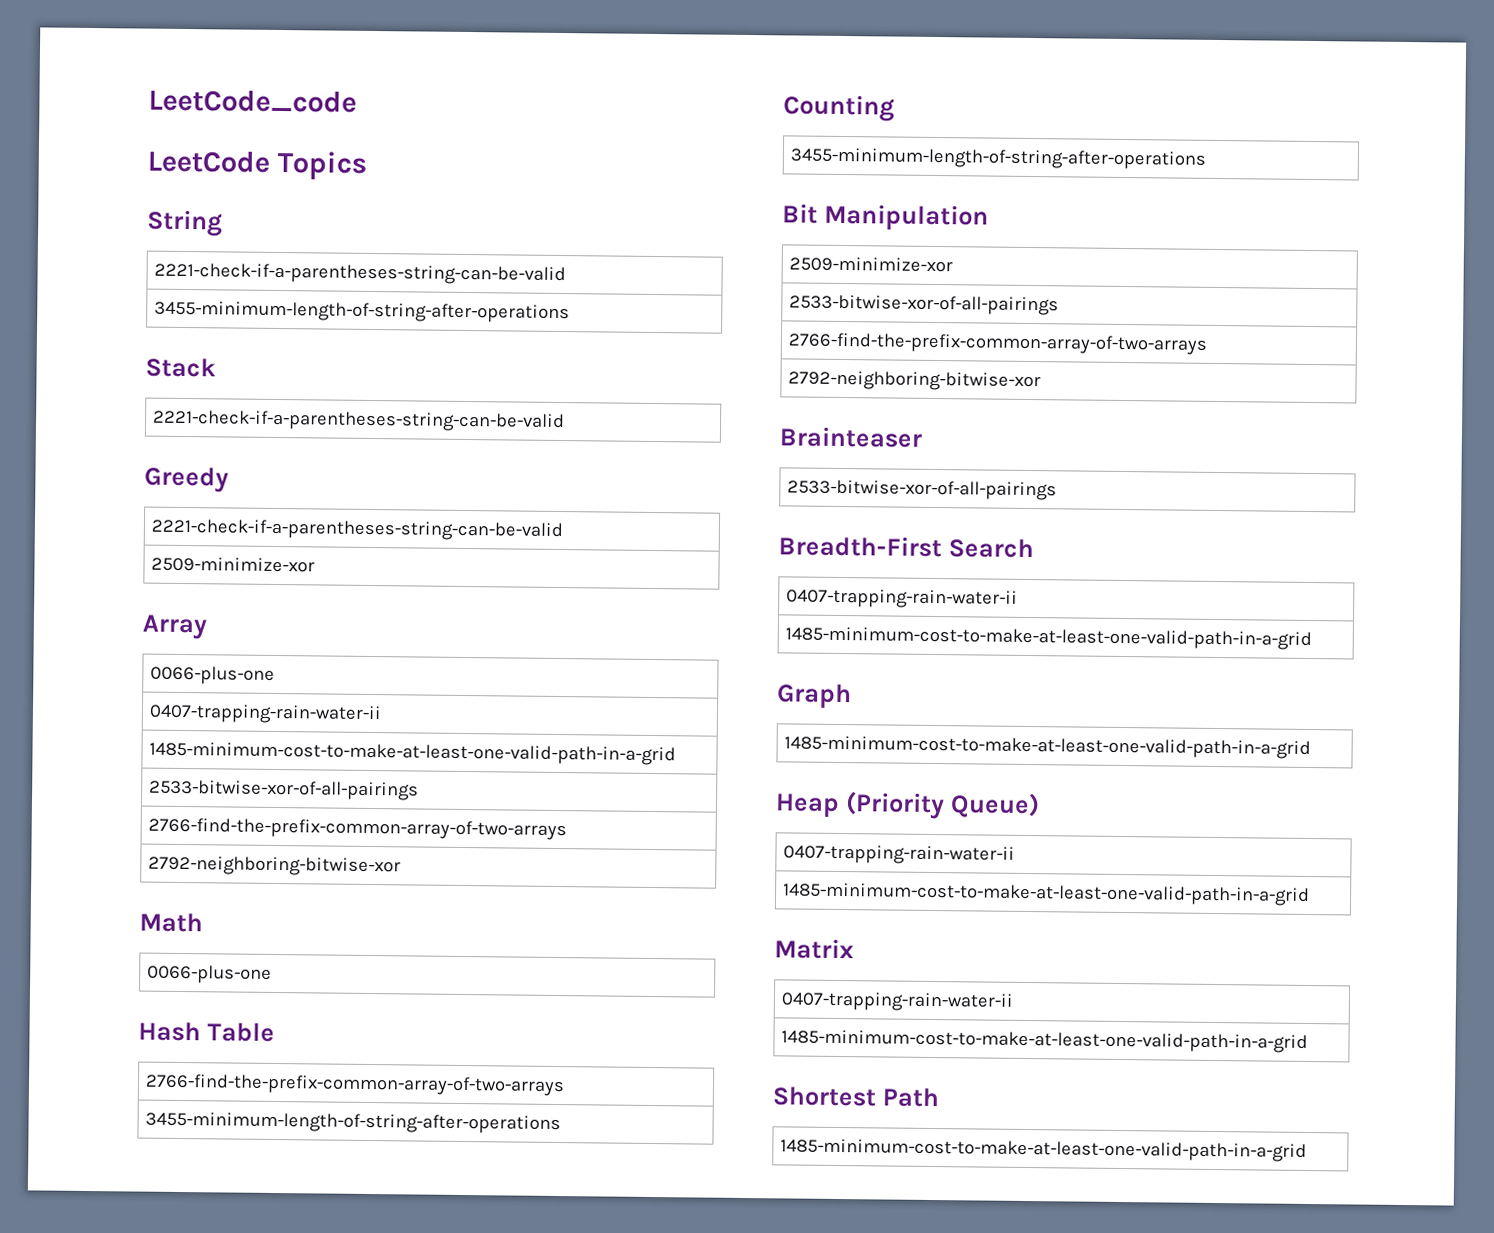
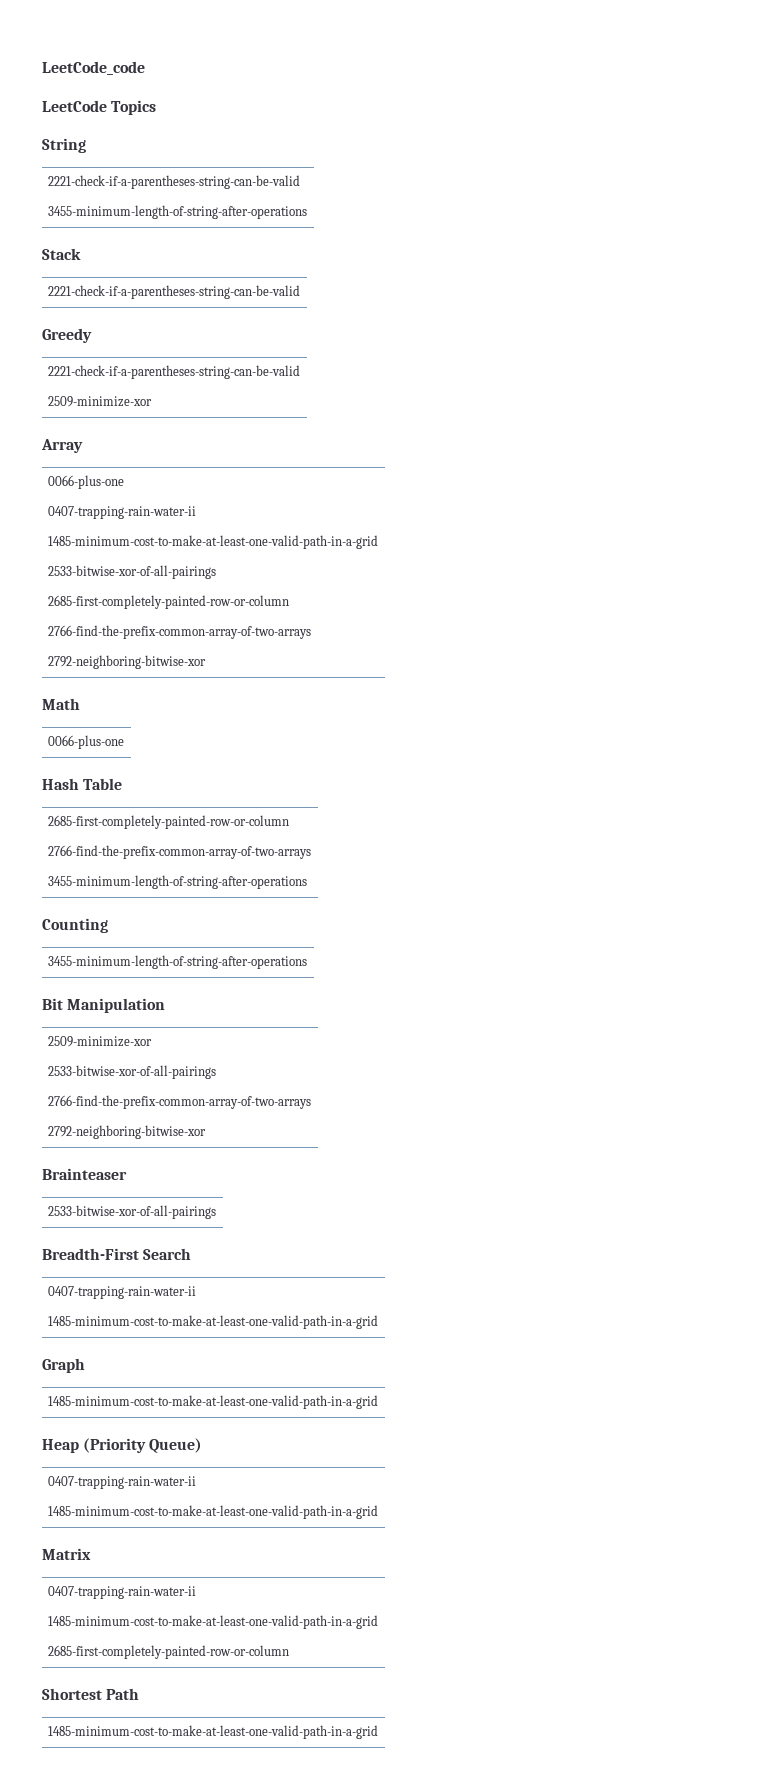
(420, 790) none -> [47,595,289,609] // 2685-first-completely-painted-row-or-column
(275, 1032) none -> [47,815,289,829] // 2685-first-completely-painted-row-or-column
(1309, 1041) none -> [47,1645,289,1659] // 2685-first-completely-painted-row-or-column

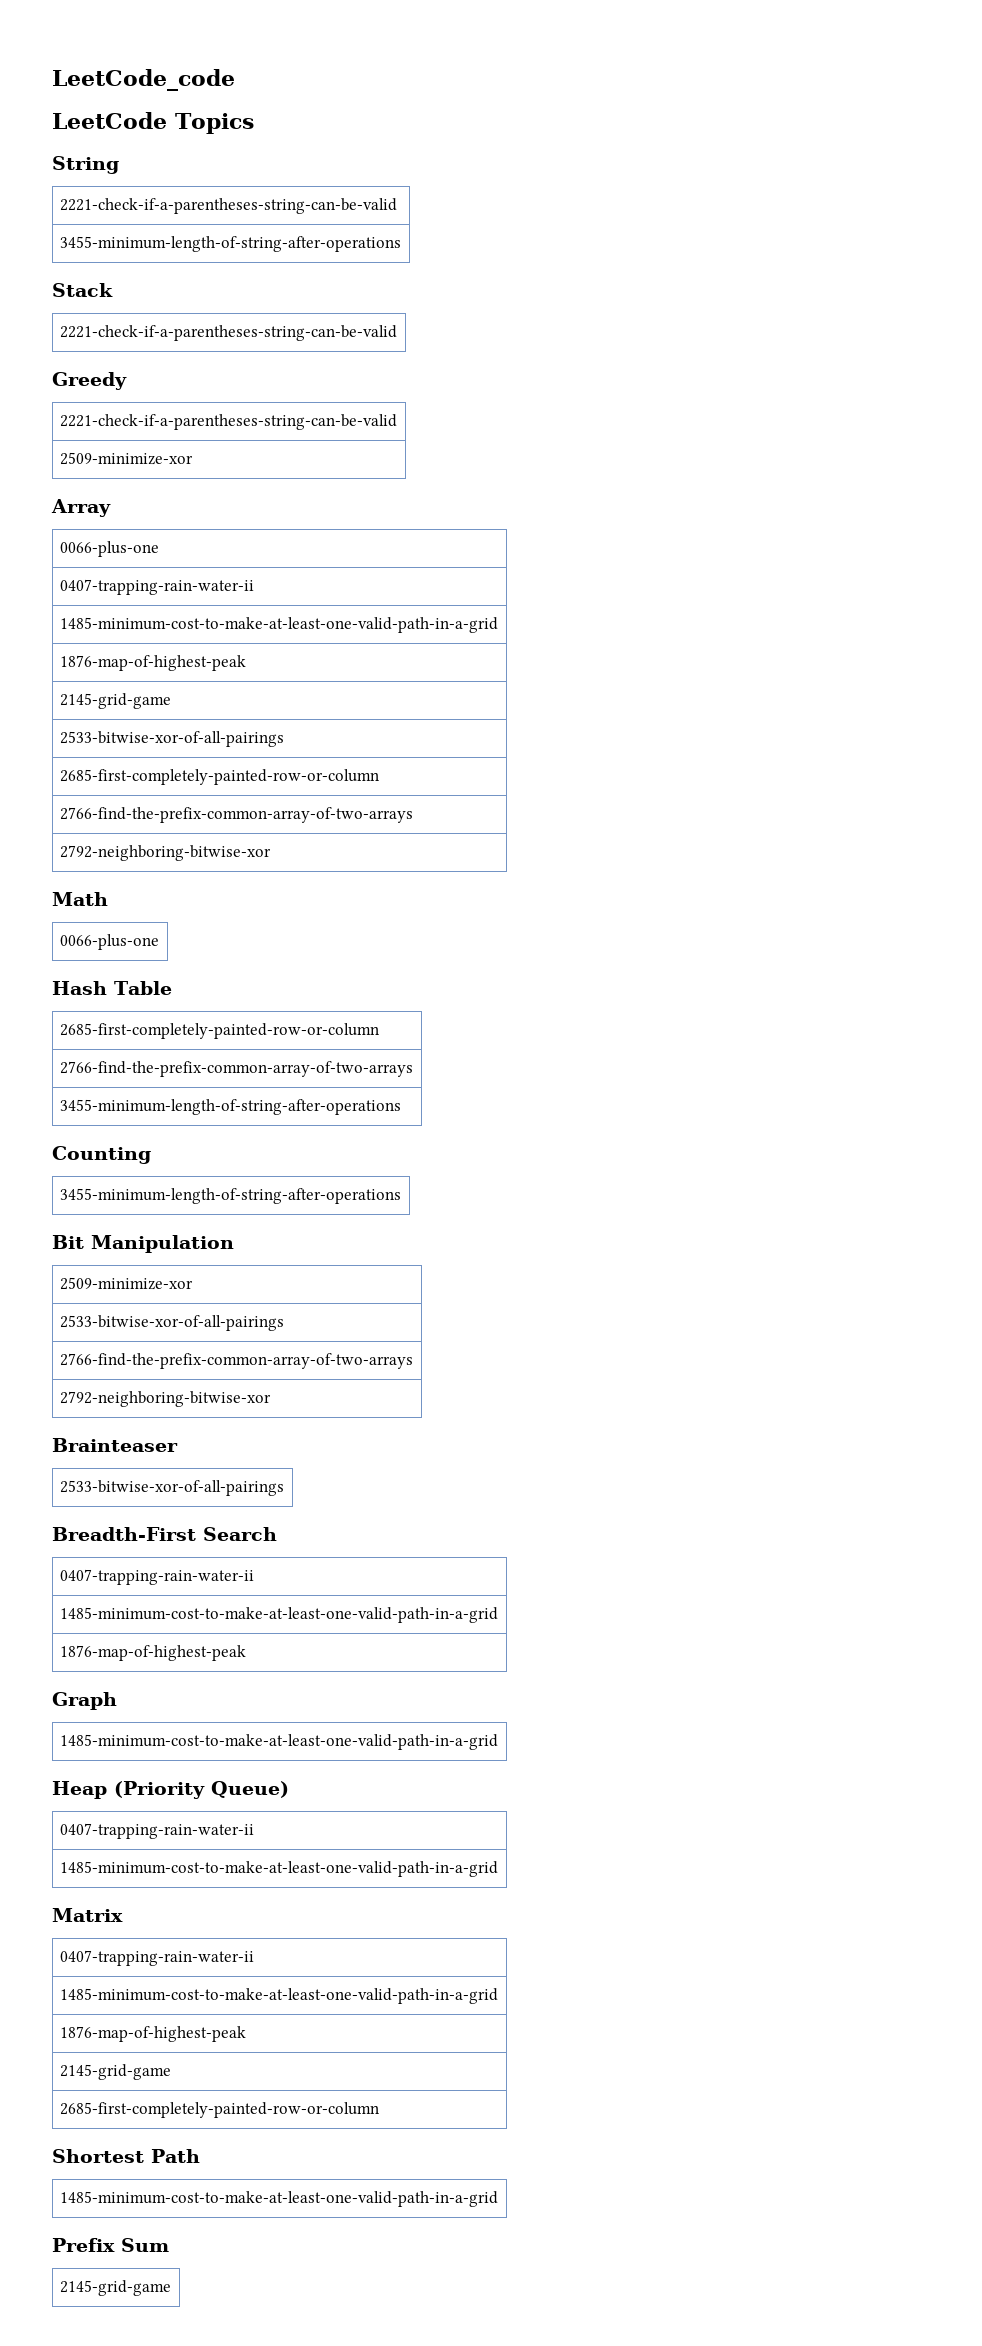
(378, 542) none -> [59,655,246,671] [59,693,171,709] // 1876-map-of-highest-peak // 2145-grid-game
(378, 1322) none -> [59,1645,246,1661] // 1876-map-of-highest-peak
(378, 1622) none -> [59,2026,246,2042] [59,2064,171,2080] // 1876-map-of-highest-peak // 2145-grid-game
(378, 1732) none -> [52,2238,169,2252] [59,2280,171,2296] // Prefix Sum // 2145-grid-game

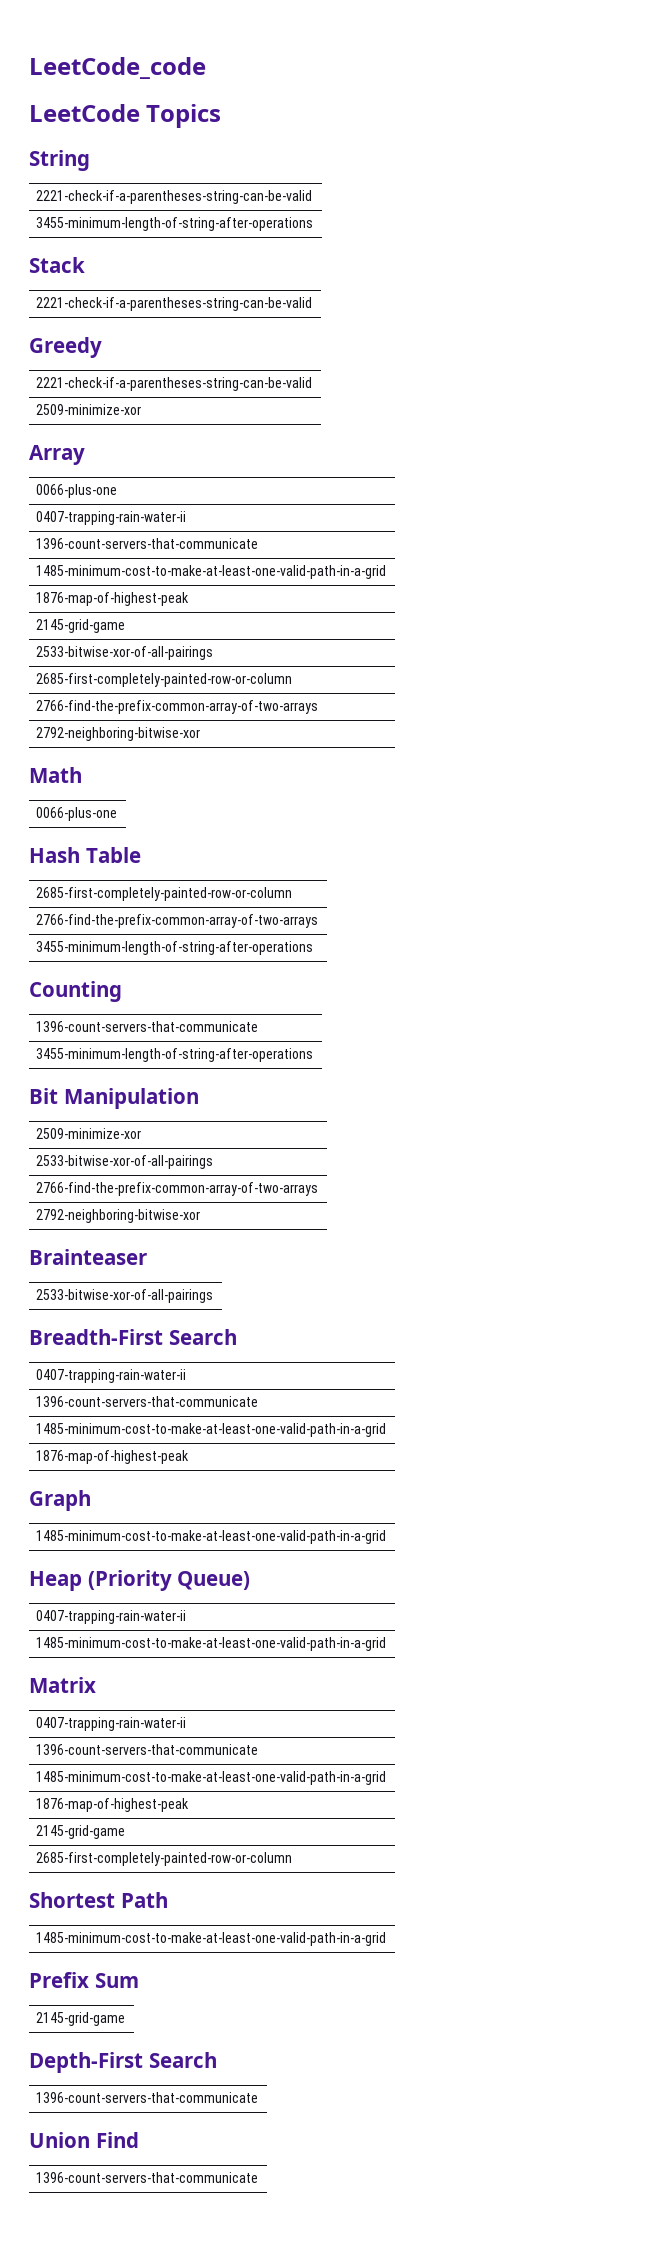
(254, 587) none -> [36,538,259,549] // 1396-count-servers-that-communicate
(151, 1155) none -> [36,1021,259,1032] // 1396-count-servers-that-communicate
(254, 1577) none -> [36,1396,259,1407] // 1396-count-servers-that-communicate
(254, 1958) none -> [36,1744,259,1755] // 1396-count-servers-that-communicate
(171, 2288) none -> [29,2052,217,2073] [36,2092,259,2103] [29,2132,139,2148] [36,2172,259,2183] // Depth-First Search // 1396-count-servers-that-communicate // Union Find // 1396-count-servers-that-communicate

